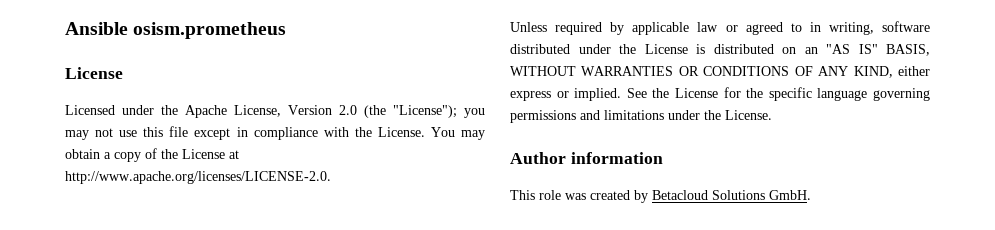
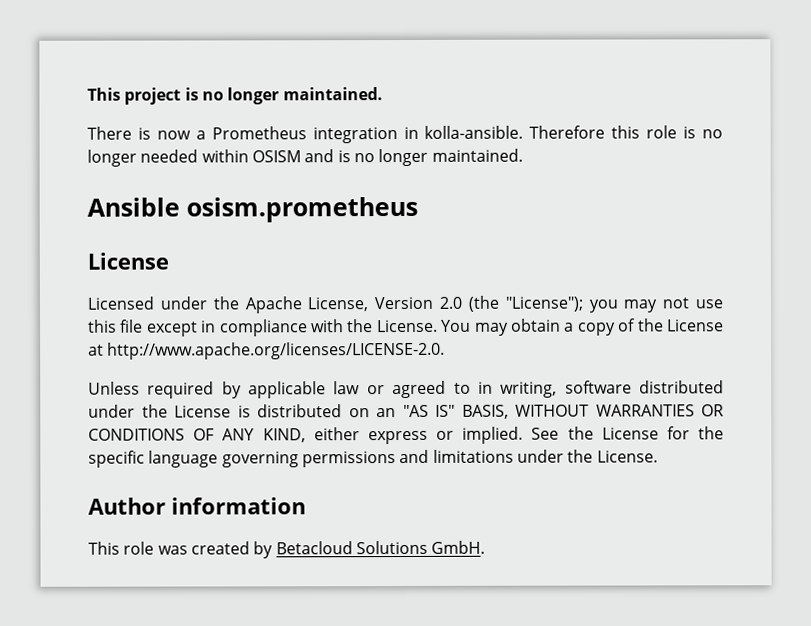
(65, 28) none -> [87,87,383,105] [87,125,723,144] [87,148,523,167] This project is no longer maintained. // There is now a Prometheus integration in kolla-ansible. Therefore this role is no longer needed within OSISM and is no longer maintained. //

